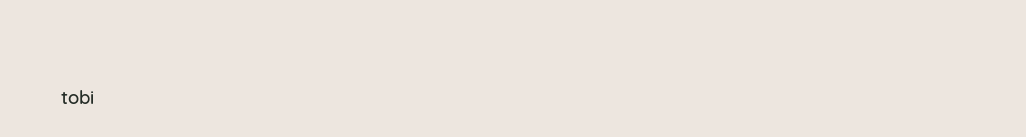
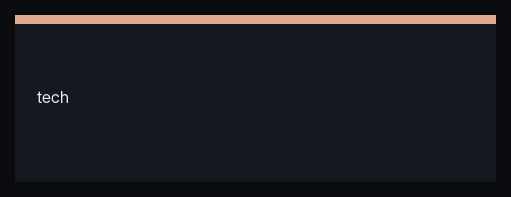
[61,90,94,104] tobi -> [37,91,69,103] tech

